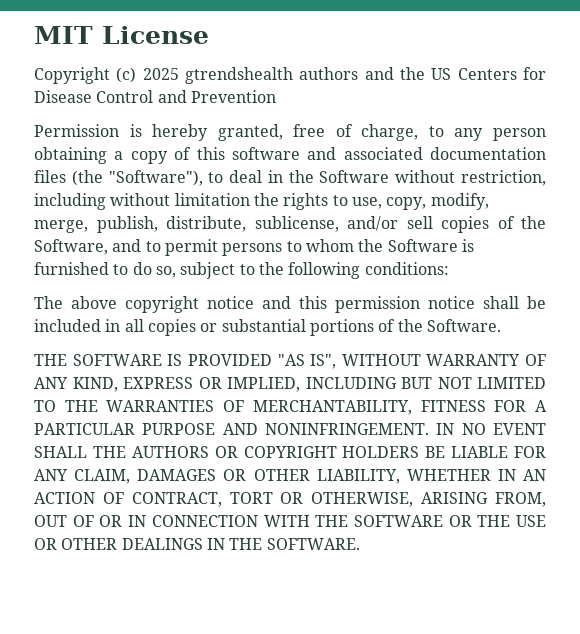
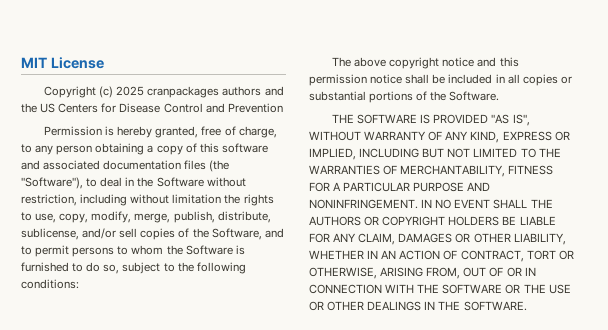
[185,67,293,84] gtrendshealth -> [147,86,220,98] cranpackages

